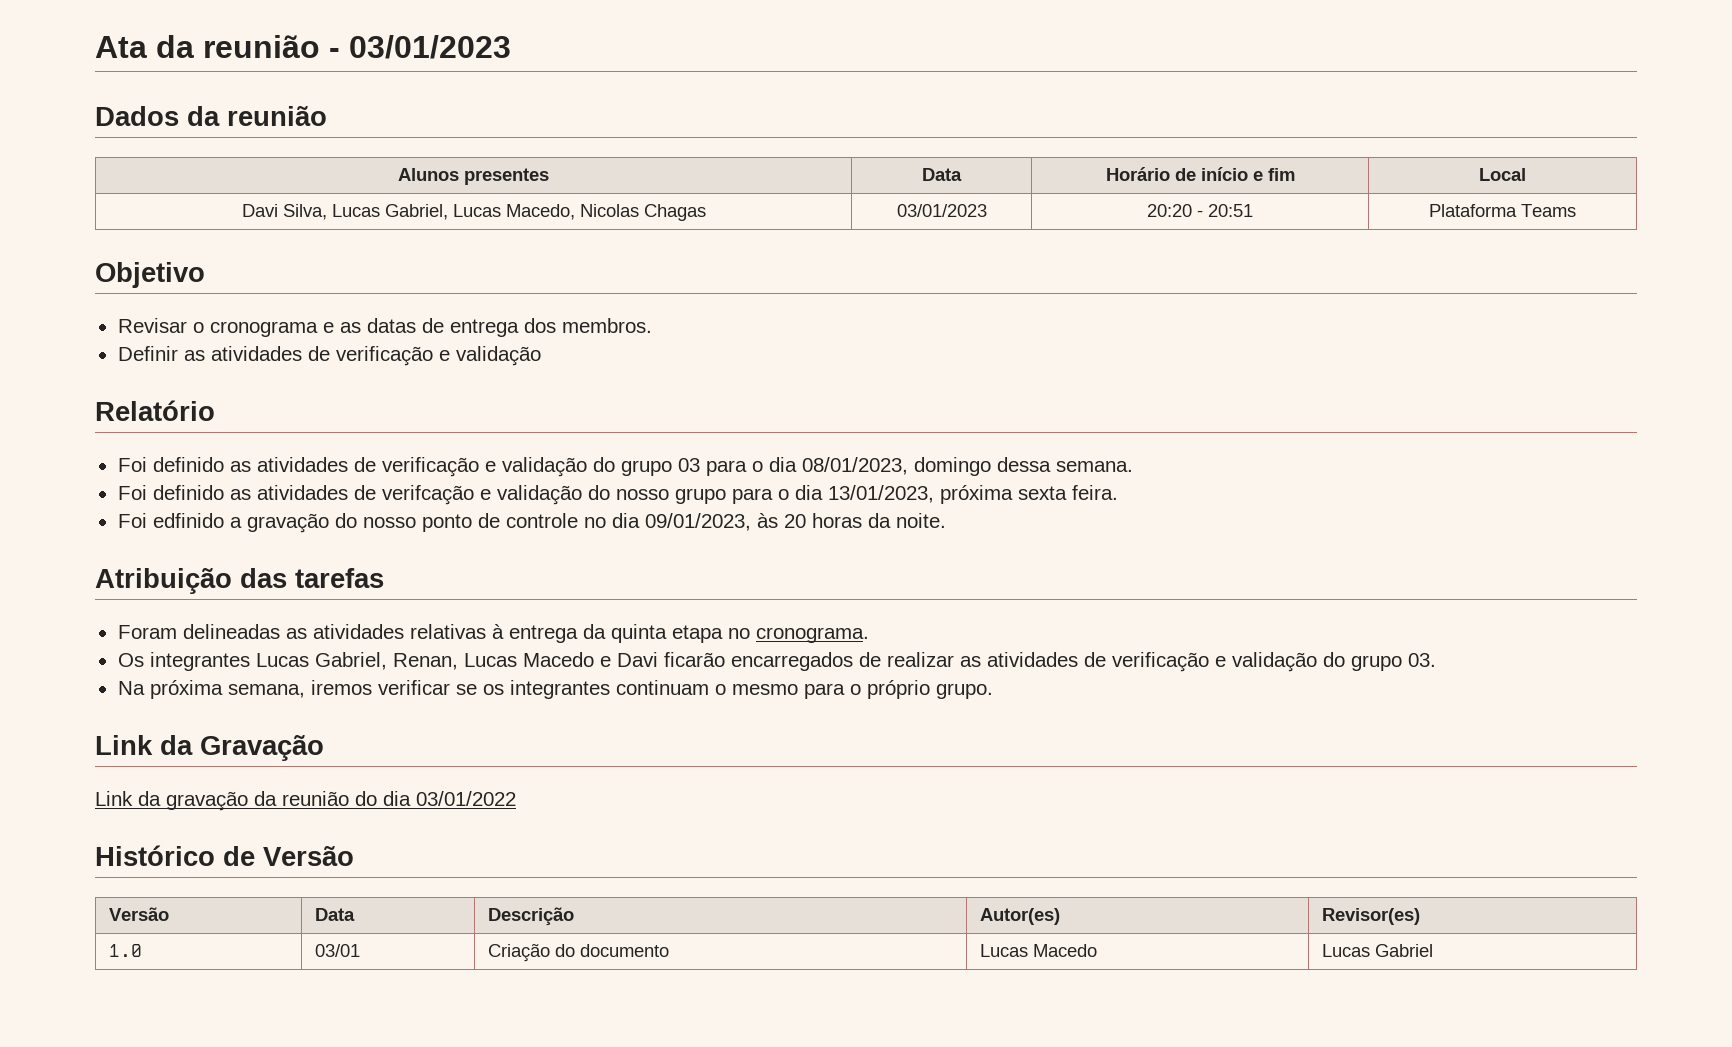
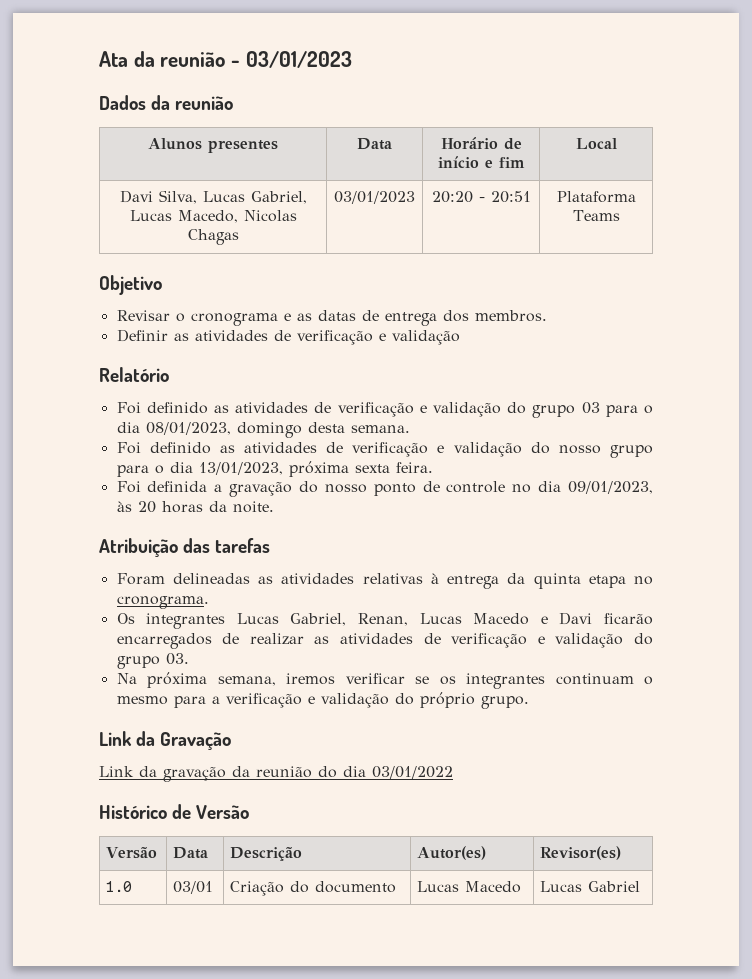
[996,457,1051,472] dessa -> [307,422,345,433] desta
[381,485,474,505] verifcação -> [352,442,429,457] verificação
[152,513,224,528] edfinido -> [147,481,208,492] definida
[849,684,861,695] o -> [211,693,414,708] a verificação e validação do

